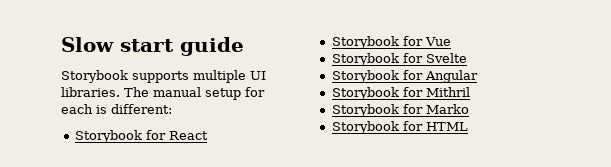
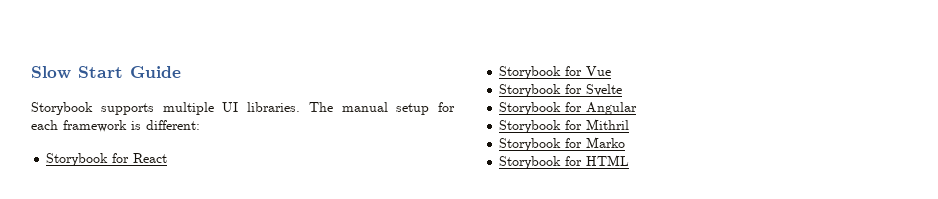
[120,37,244,56] start guide -> [78,66,181,78] Start Guide
(93, 109) none -> [63,120,127,132] framework

